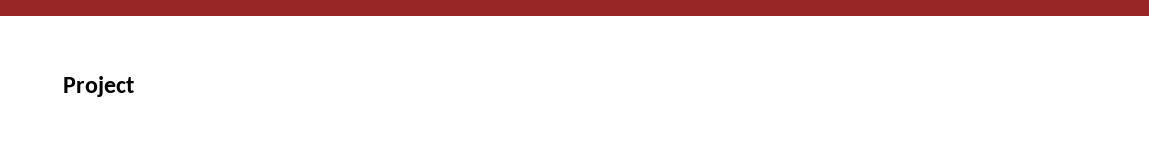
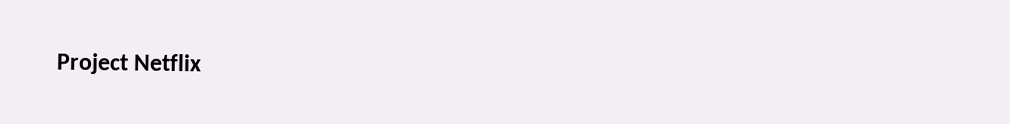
(134, 86) none -> [133,53,203,72] Netflix

